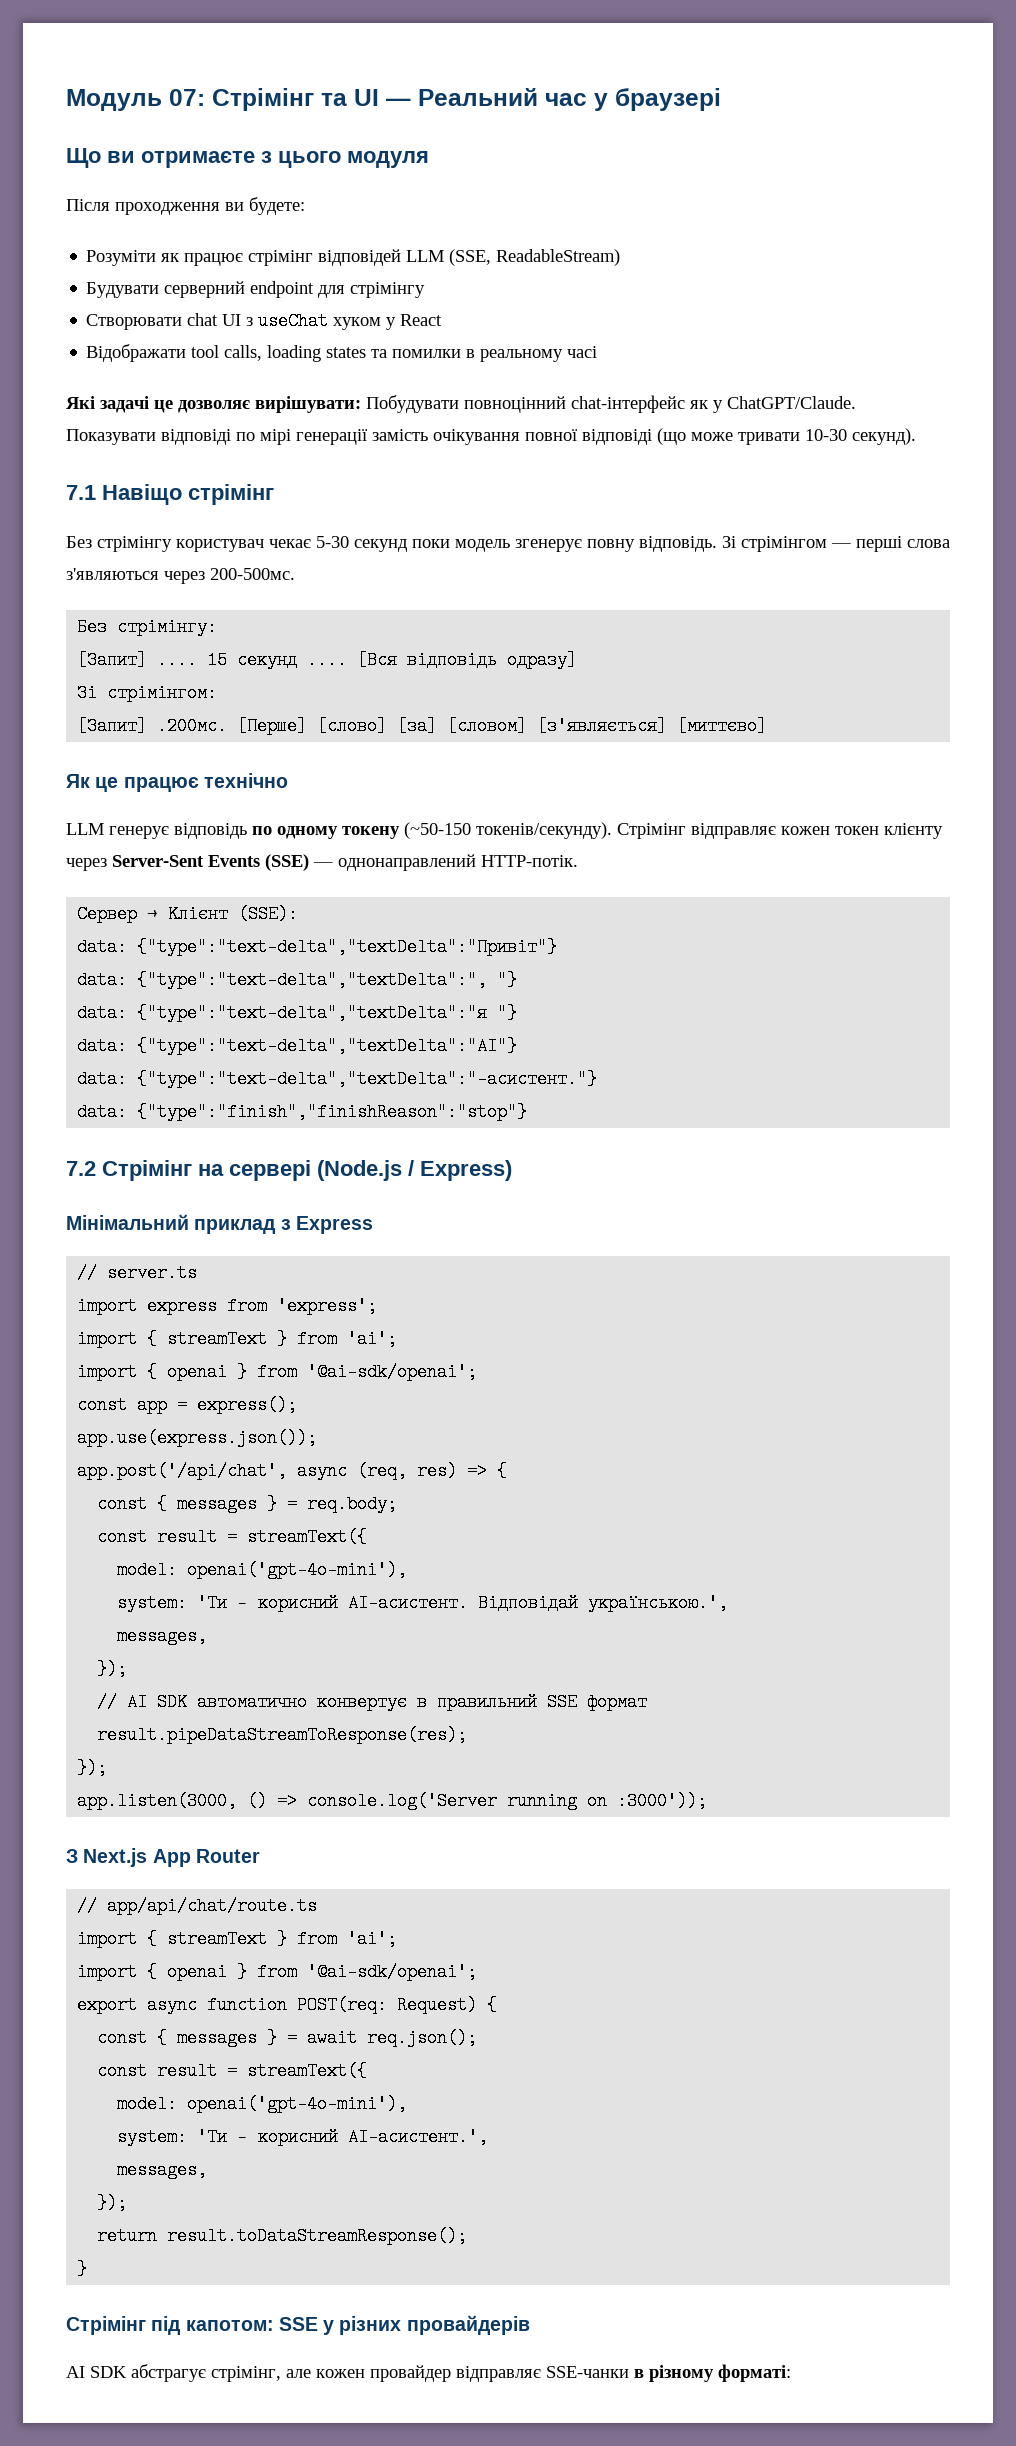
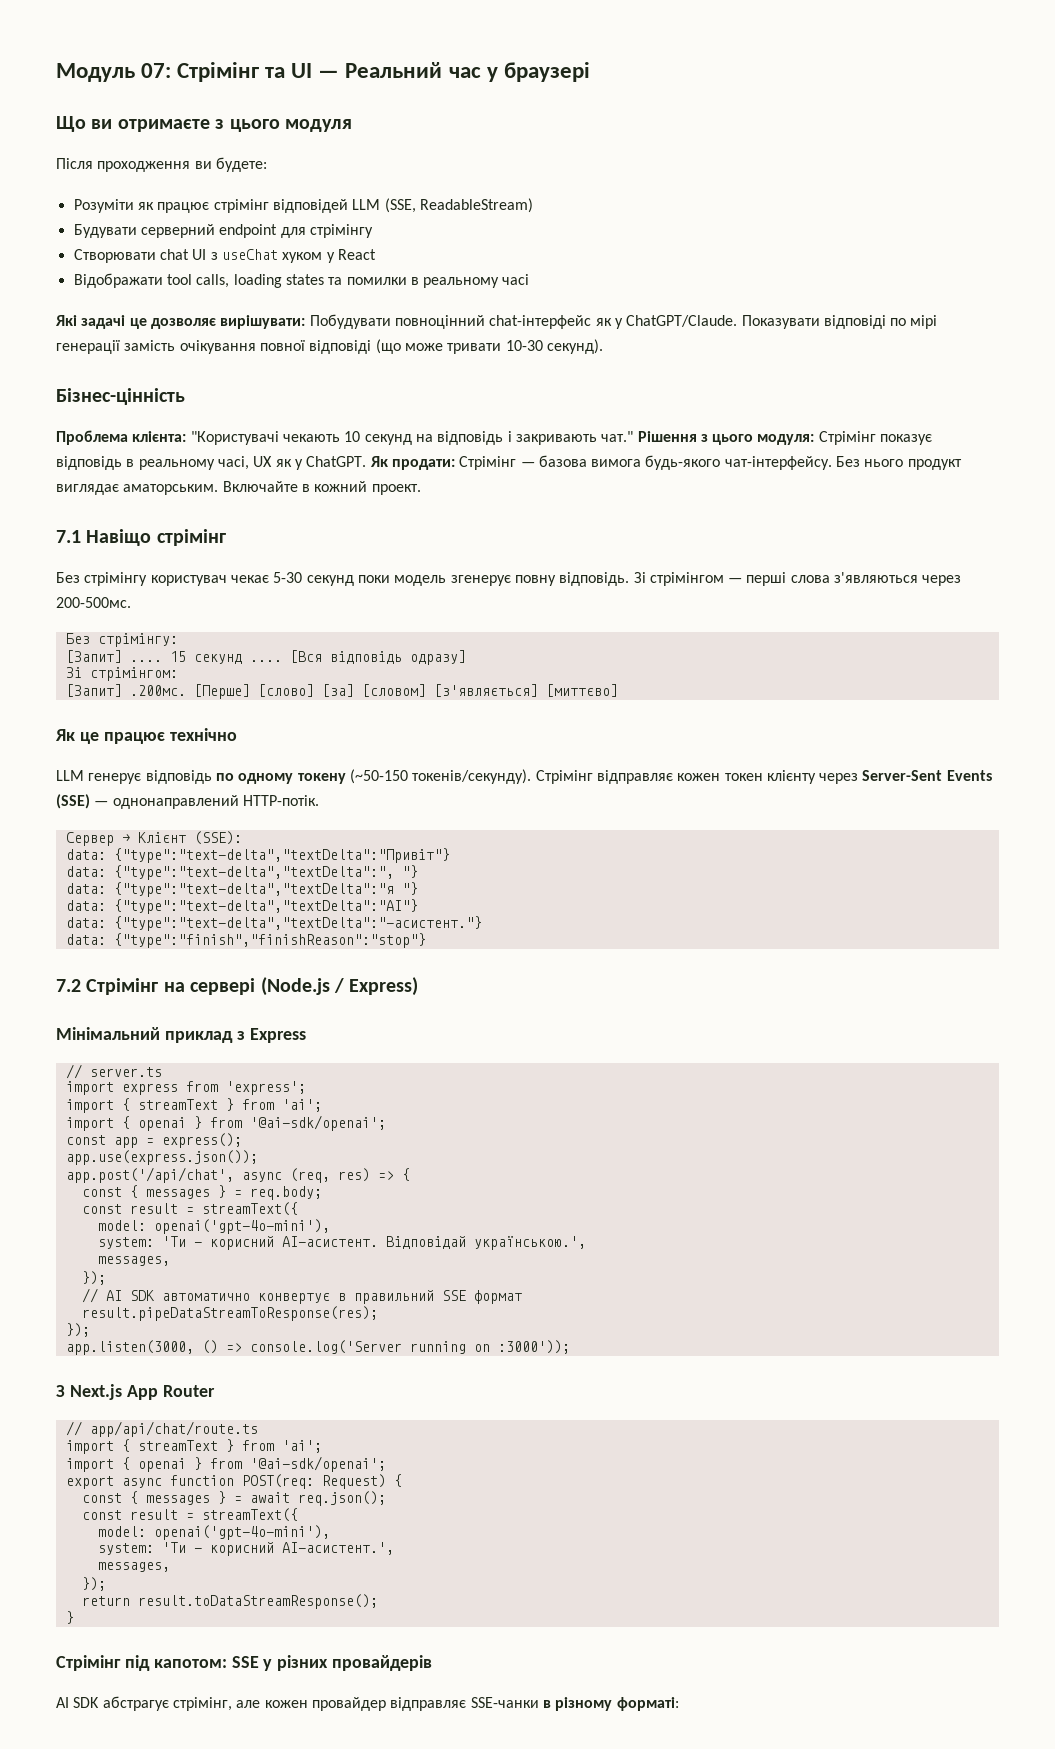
(916, 436) none -> [56,388,185,405] [56,430,933,445] [56,455,962,470] [56,481,421,495] // Бізнес-цінність // Проблема клієнта: "Користувачі чекають 10 секунд на відповідь і закривають чат." Рішення з цього модуля: Стрімінг показує відповідь в реальному часі, UX як у ChatGPT. Як продати: Стрімінг — базова вимога будь-якого чат-інтерфейсу. Без нього продукт виглядає аматорським. Включайте в кожний проект.

